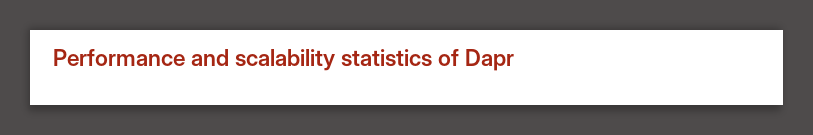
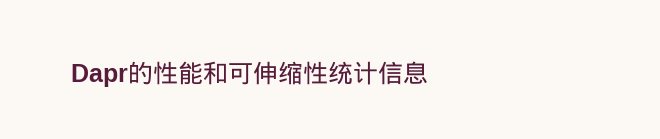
[53,49,515,71] Performance and scalability statistics of Dapr -> [71,61,428,87] Dapr的性能和可伸缩性统计信息

